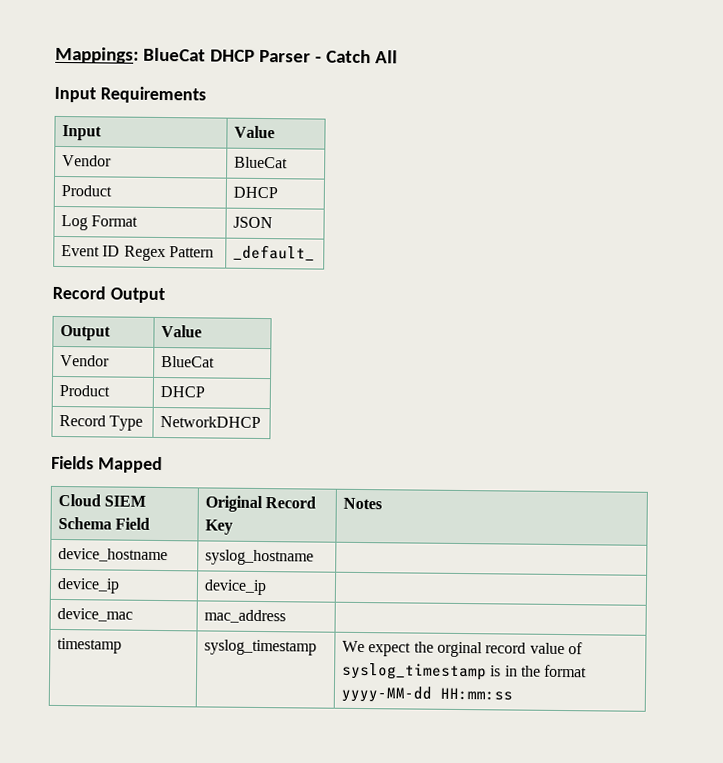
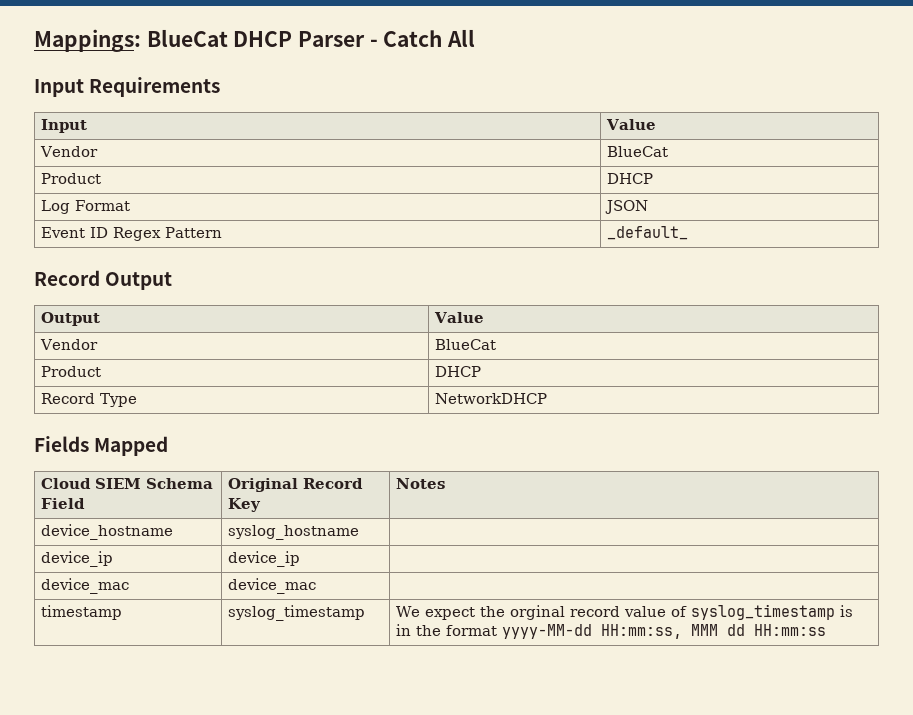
[203,609,286,624] mac_address -> [228,578,317,594] device_mac
(432, 694) none -> [601,624,746,639] HH:mm:ss, MMM dd

